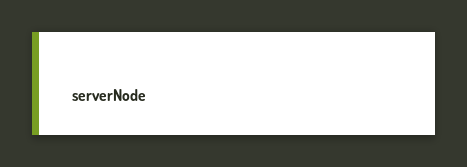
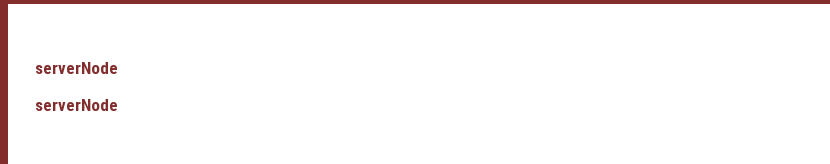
[72,89,146,101] serverNode -> [35,62,118,74] [35,99,118,111] serverNode // serverNode

